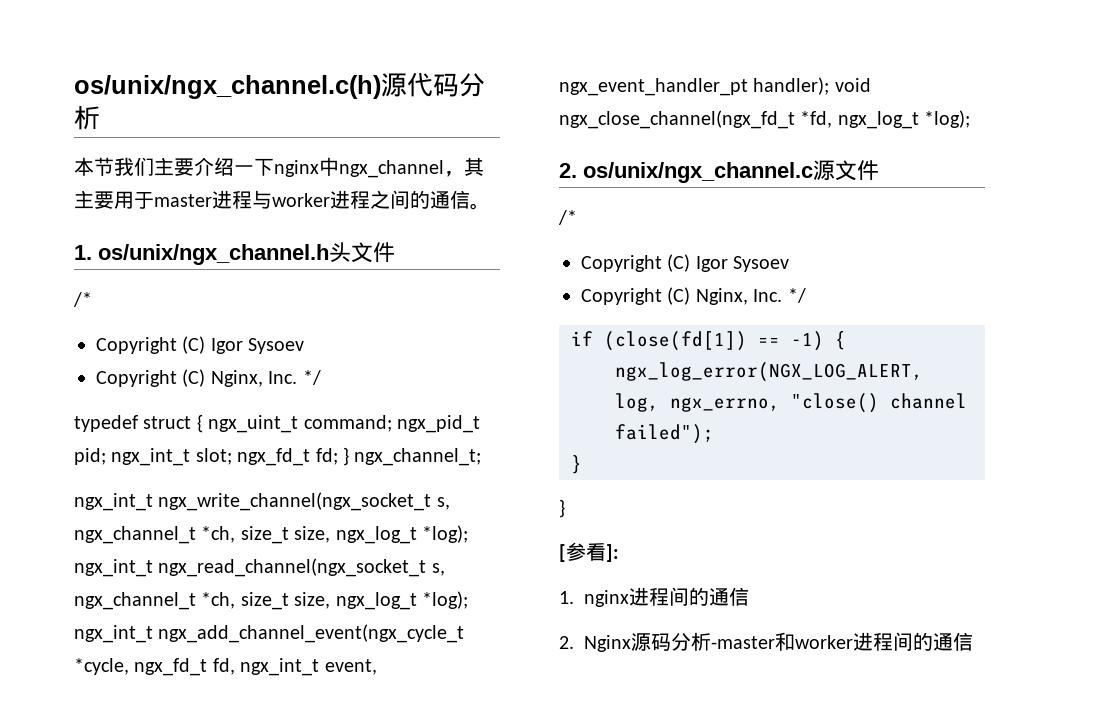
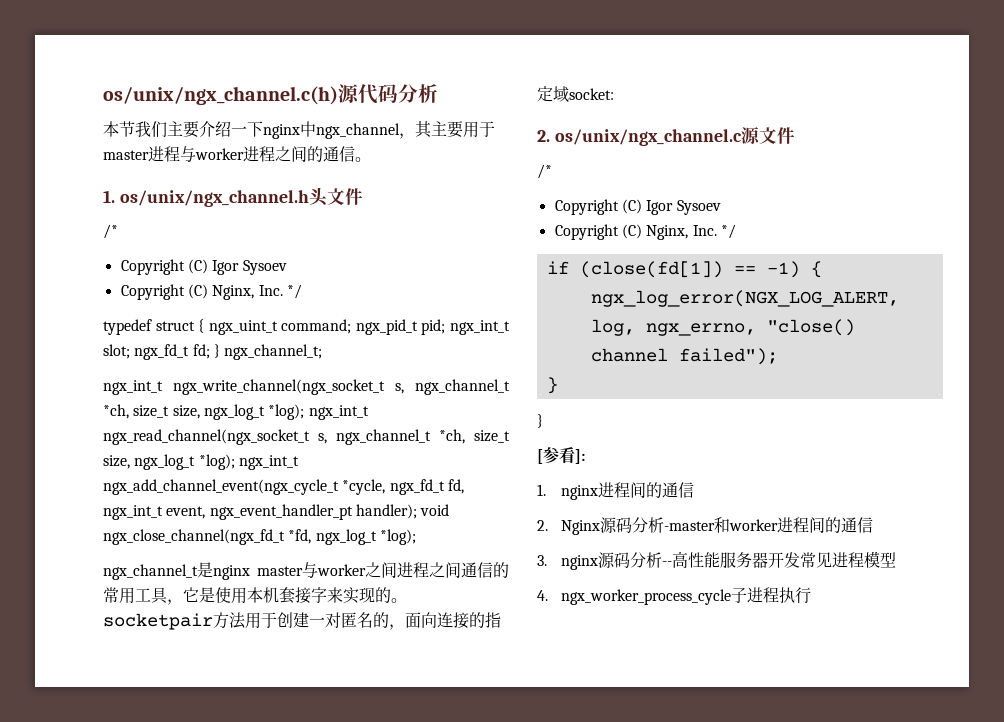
(971, 119) none -> [103,562,509,580] [103,587,407,605] [103,612,501,630] [537,86,614,102] // ngx_channel_t是nginx master与worker之间进程之间通信的常用工具，它是使用本机套接字来实现的。socketpair方法用于创建一对匿名的，面向连接的指定域socket:
(973, 641) none -> [537,551,896,570] [537,587,811,605] // 3. nginx源码分析--高性能服务器开发常见进程模型 // 4. ngx_worker_process_cycle子进程执行

